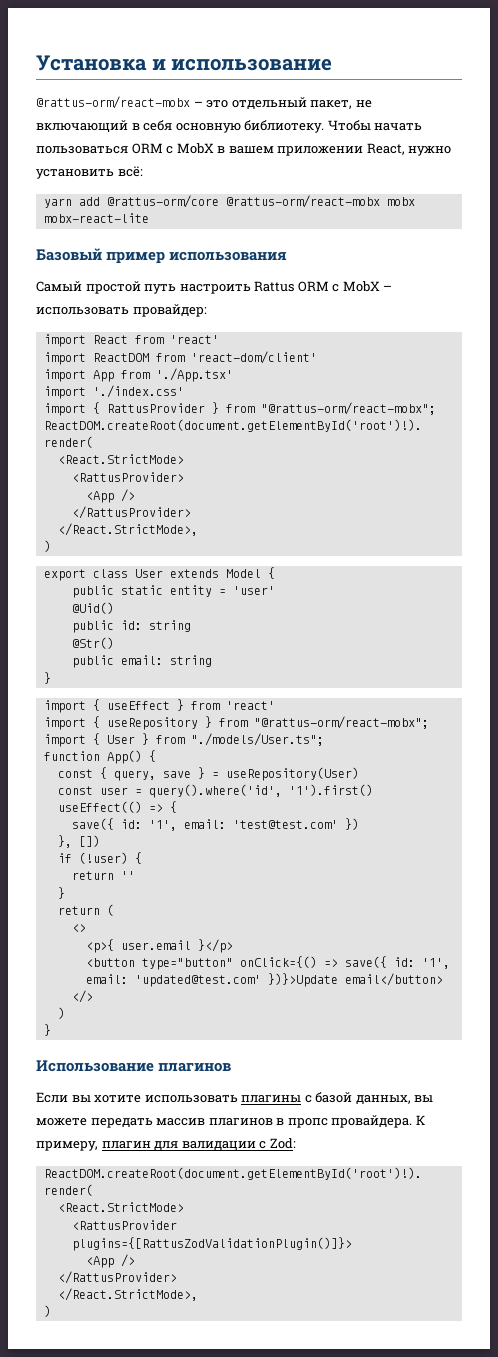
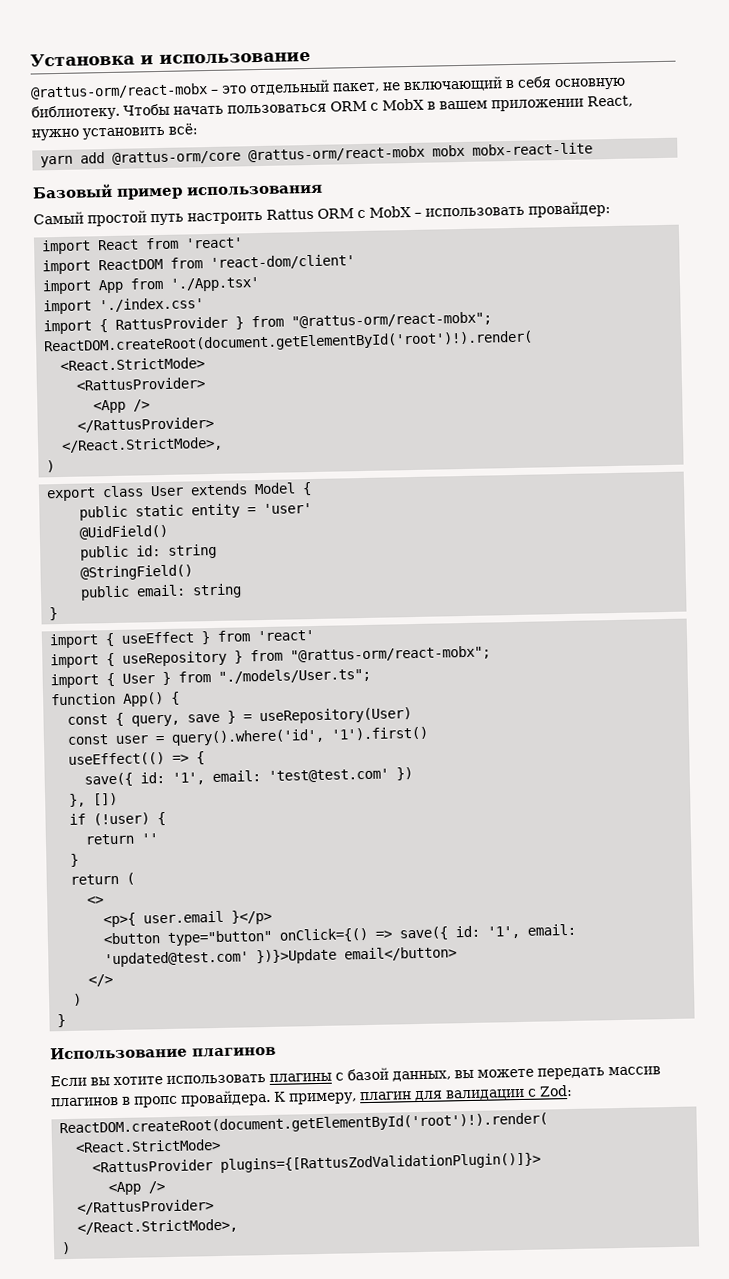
[71,602,114,614] @Uid() -> [79,524,169,540] @UidField()
[71,637,114,649] @Str() -> [80,564,194,581] @StringField()

